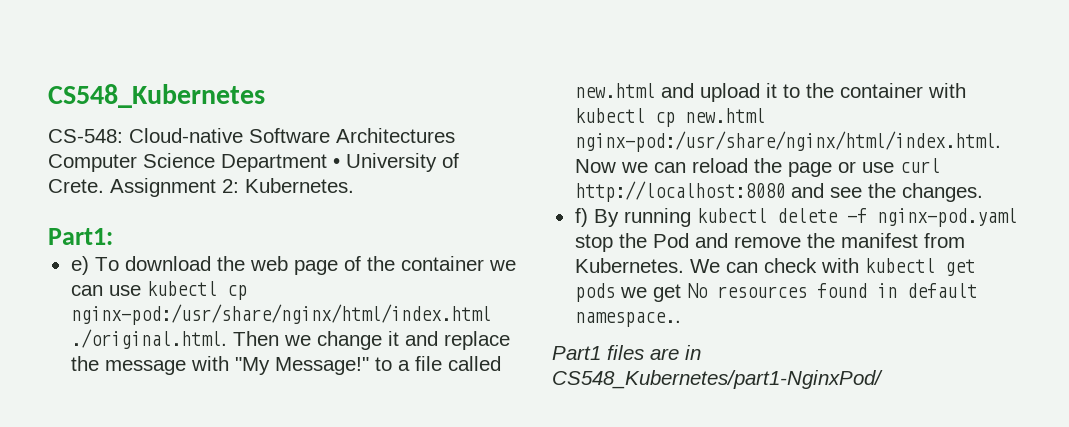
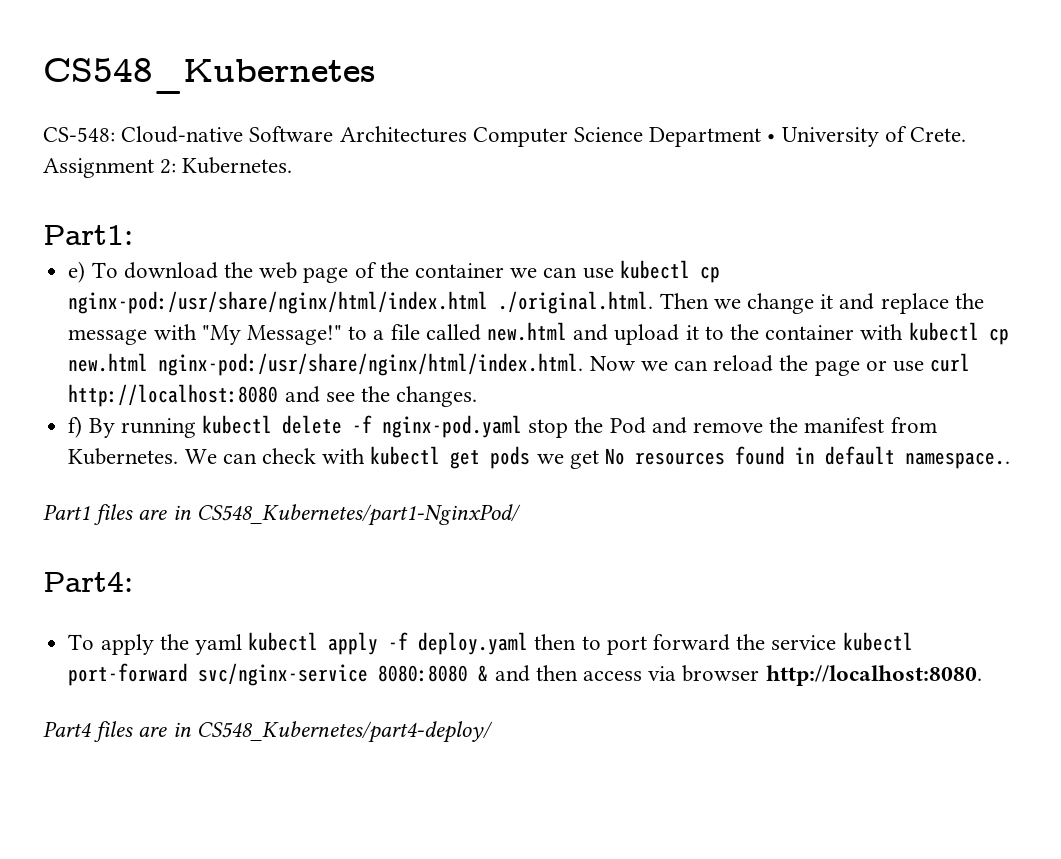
(883, 379) none -> [43,572,133,592] [68,632,913,655] [68,663,982,686] [43,721,493,743] // Part4: // To apply the yaml kubectl apply -f deploy.yaml then to port forward the service kubectl port-forward svc/nginx-service 8080:8080 & and then access via browser http://localhost:8080. // Part4 files are in CS548_Kubernetes/part4-deploy/

